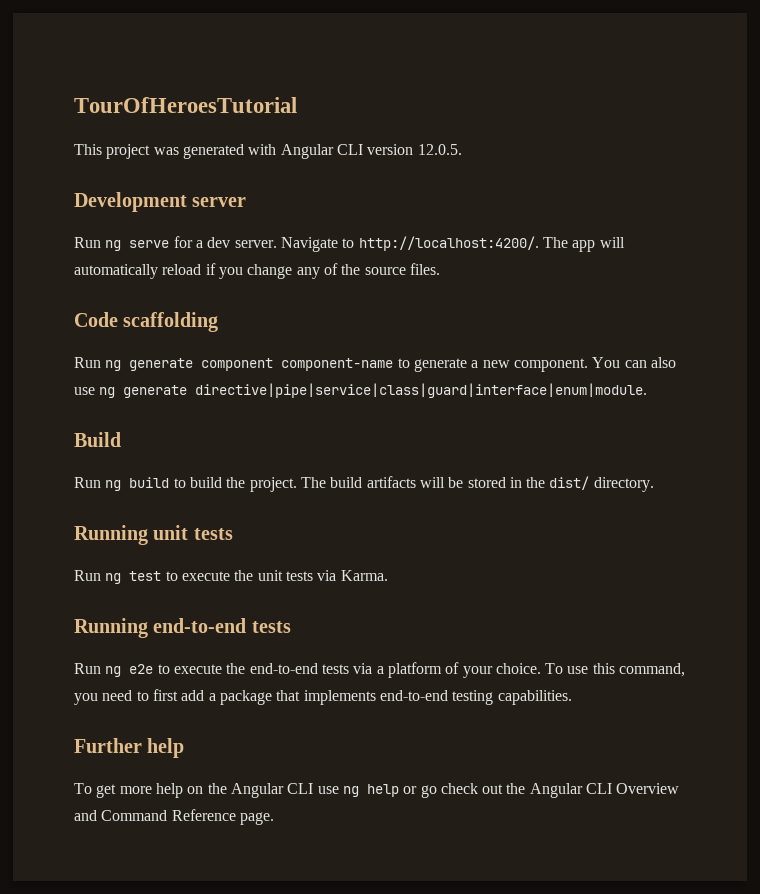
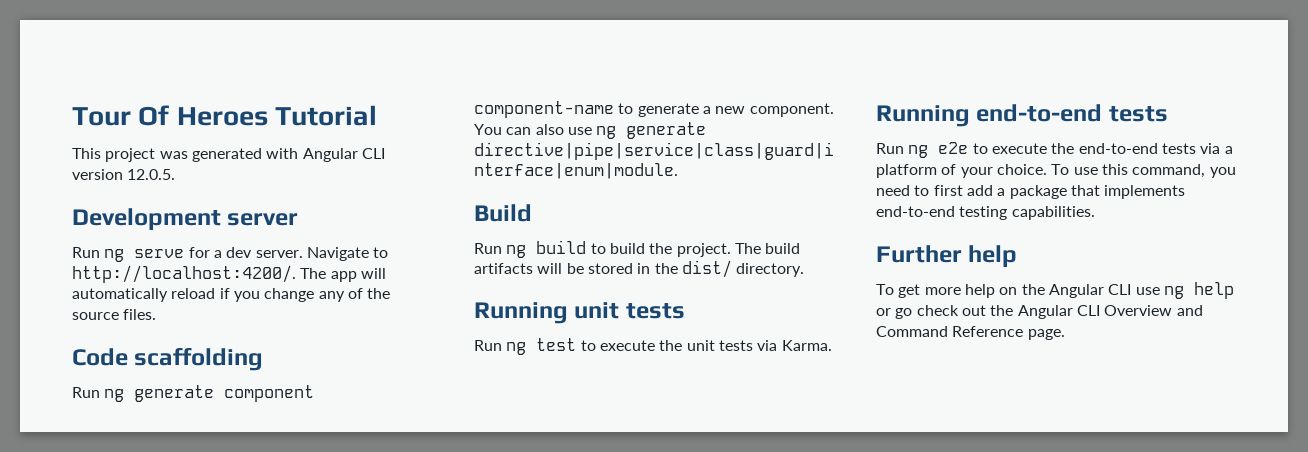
[74,97,297,113] TourOfHeroesTutorial -> [72,105,378,126] Tour Of Heroes Tutorial

